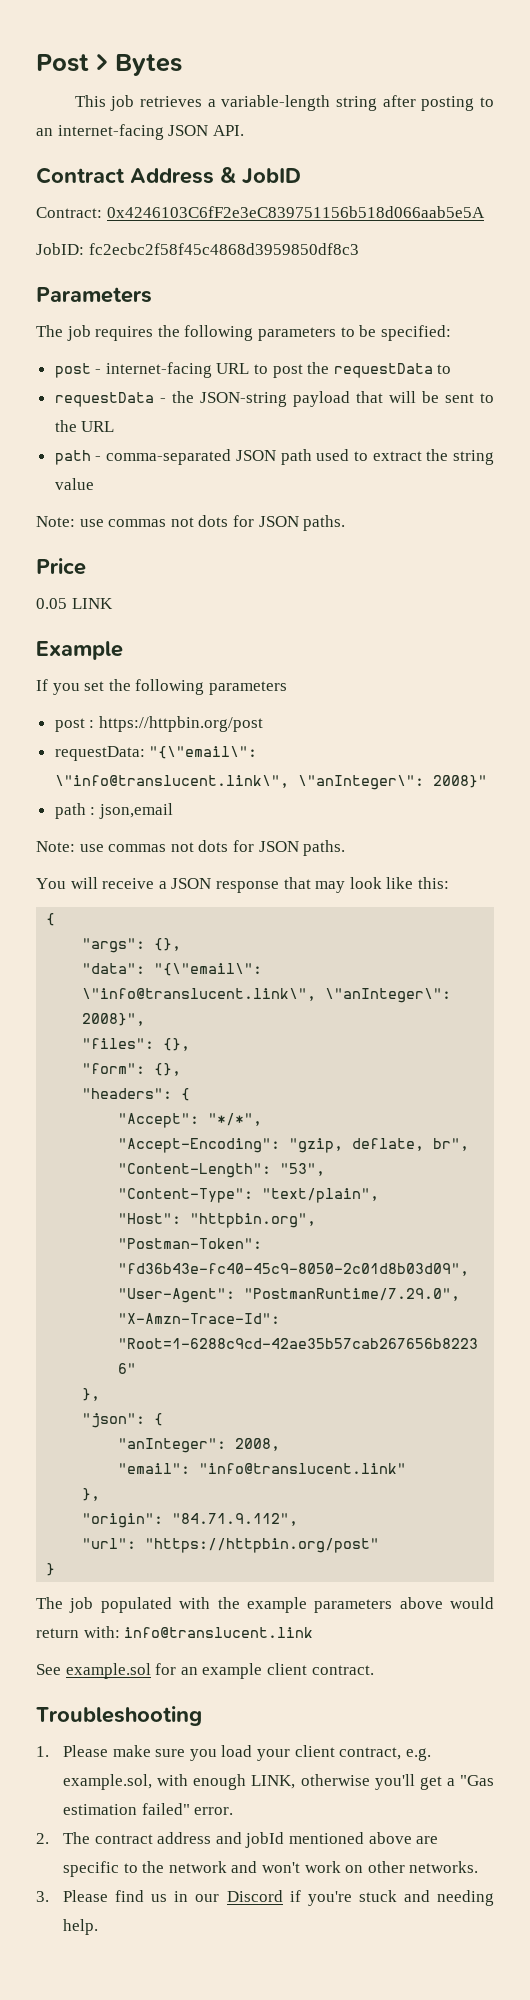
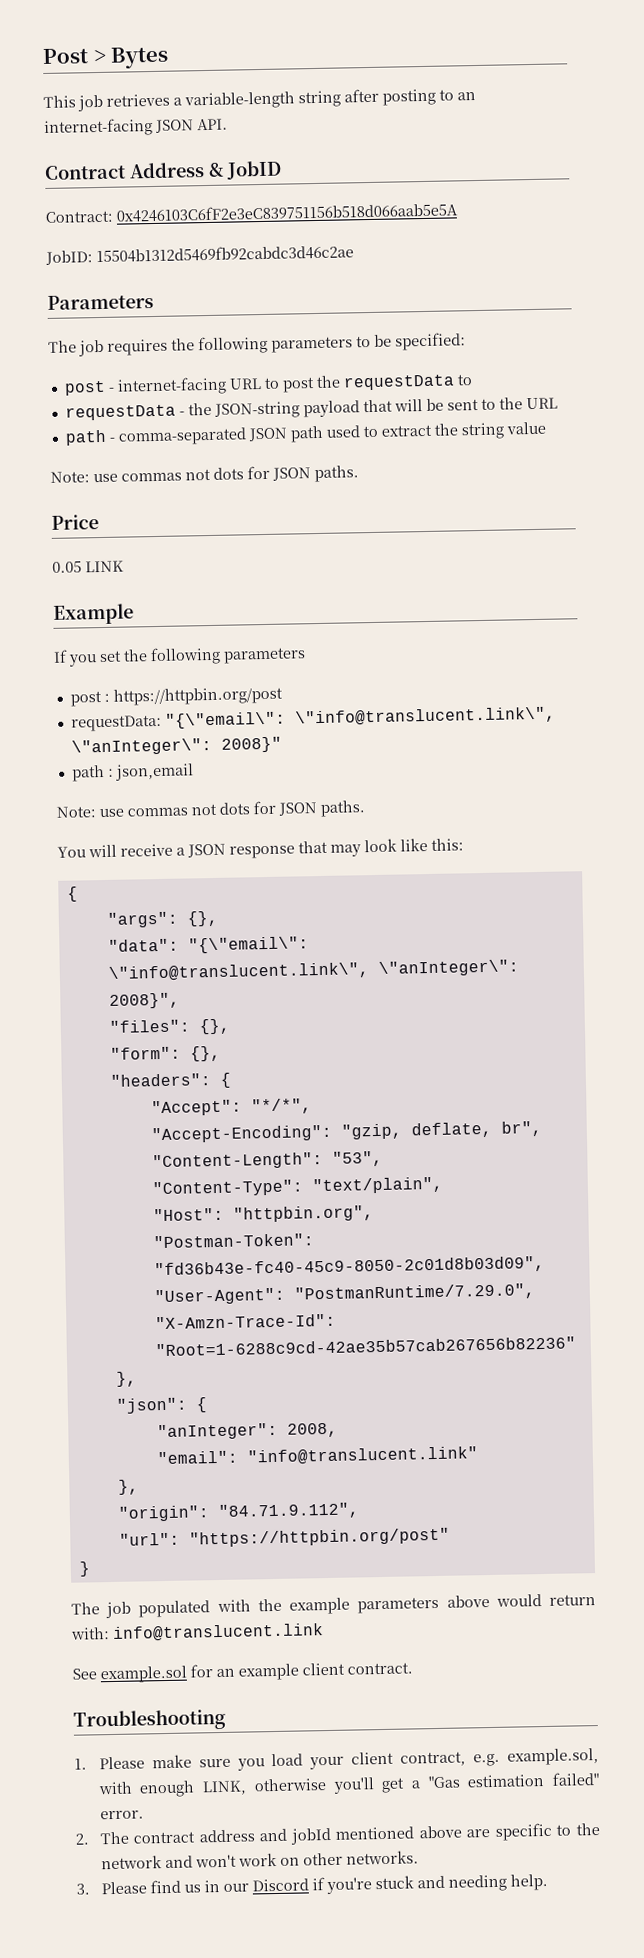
[88,243,359,255] fc2ecbc2f58f45c4868d3959850df8c3 -> [96,244,354,264] 15504b1312d5469fb92cabdc3d46c2ae

